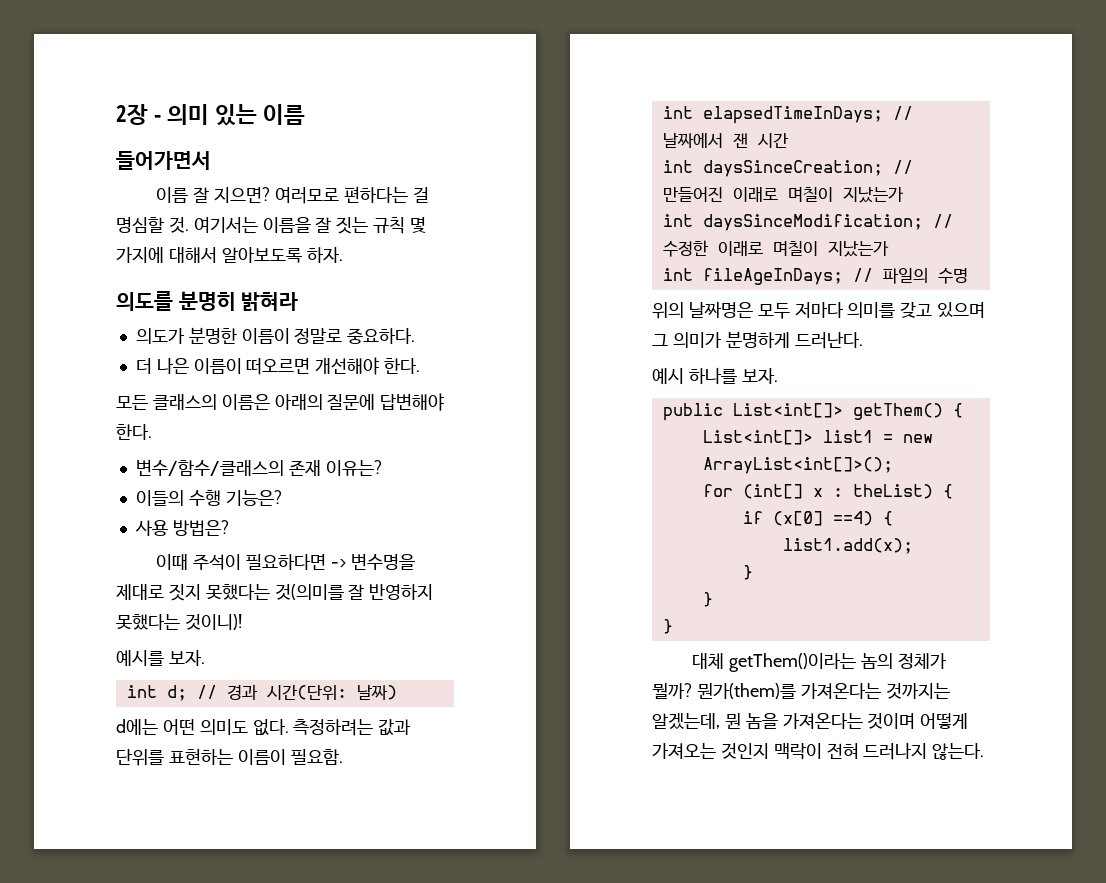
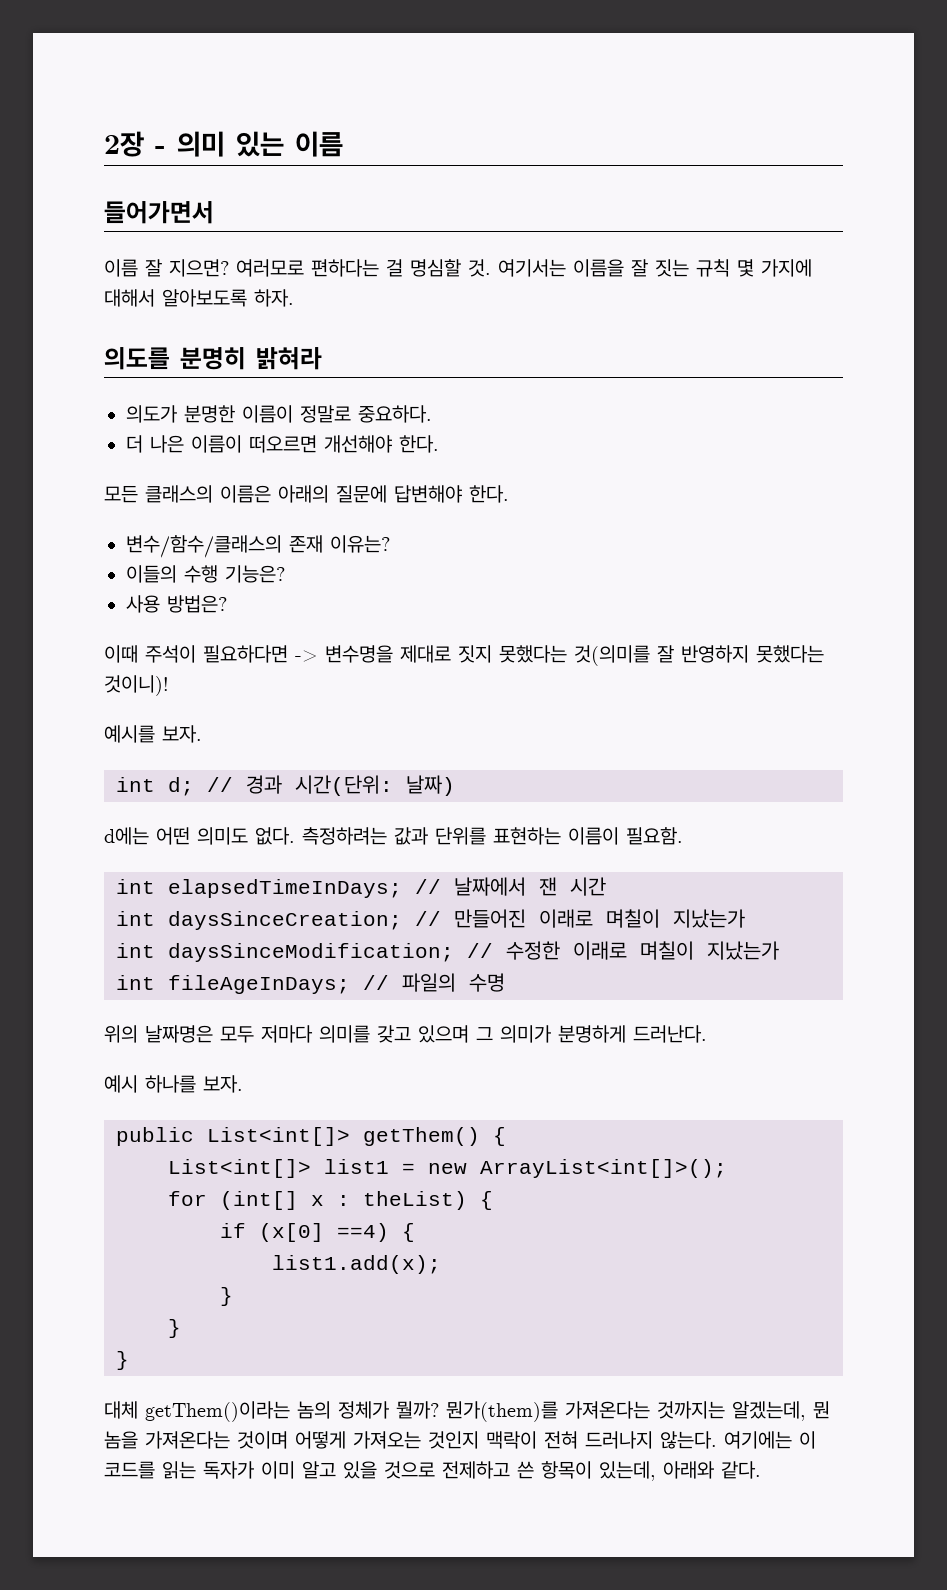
(985, 751) none -> [724,1431,816,1449] [104,1461,761,1481] 여기에는 이 코드를 읽는 독자가 이미 알고 있을 것으로 전제하고 쓴 항목이 있는데, 아래와 같다.

